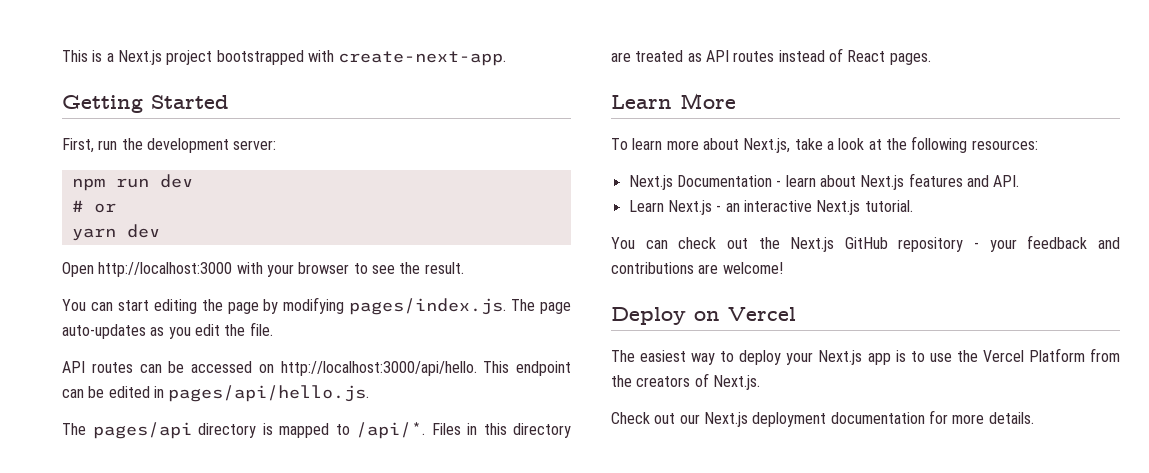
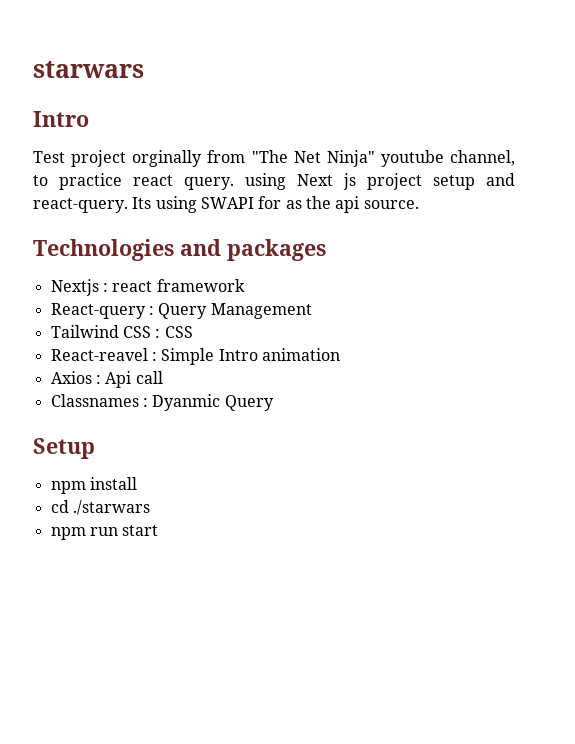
[62,50,507,66] [62,95,229,113] [62,138,277,153] [71,174,193,191] [71,200,116,213] [71,224,160,241] [62,262,464,277] [62,297,571,315] [62,322,273,339] [62,361,571,376] [62,385,370,402] [62,422,571,439] [611,48,931,65] [611,93,736,109] [611,136,1038,153] [628,173,1020,190] [628,200,913,215] [611,235,1120,252] [611,262,783,274] [611,307,796,325] [611,348,1120,365] [611,373,760,390] [611,410,1034,427] This is a Next.js project bootstrapped with create-next-app. // Getting Started // First, run the development server: // npm run dev // # or // yarn dev // Open http://localhost:3000 with your browser to see the result. // You can start editing the page by modifying pages/index.js. The page auto-updates as you edit the file. // API routes can be accessed on http://localhost:3000/api/hello. This endpoint can be edited in pages/api/hello.js. // The pages/api directory is mapped to /api/*. Files in this directory are treated as API routes instead of React pages. // Learn More // To learn more about Next.js, take a look at the following resources: // Next.js Documentation - learn about Next.js features and API. // Learn Next.js - an interactive Next.js tutorial. // You can check out the Next.js GitHub repository - your feedback and contributions are welcome! // Deploy on Vercel // The easiest way to deploy your Next.js app is to use the Vercel Platform from the creators of Next.js. // Check out our Next.js deployment documentation for more details. -> [33,61,144,78] [33,111,89,127] [33,150,515,167] [33,173,515,190] [33,196,419,213] [33,239,326,261] [50,279,245,296] [50,303,312,319] [50,325,193,338] [50,348,340,365] [50,371,163,388] [50,394,274,411] [33,438,95,459] [50,477,137,494] [50,500,150,515] [50,525,159,540] starwars // Intro // Test project orginally from "The Net Ninja" youtube channel, to practice react query. using Next js project setup and react-query. Its using SWAPI for as the api source. // Technologies and packages // Nextjs : react framework // React-query : Query Management // Tailwind CSS : CSS // React-reavel : Simple Intro animation // Axios : Api call // Classnames : Dyanmic Query // Setup // npm install // cd ./starwars // npm run start

